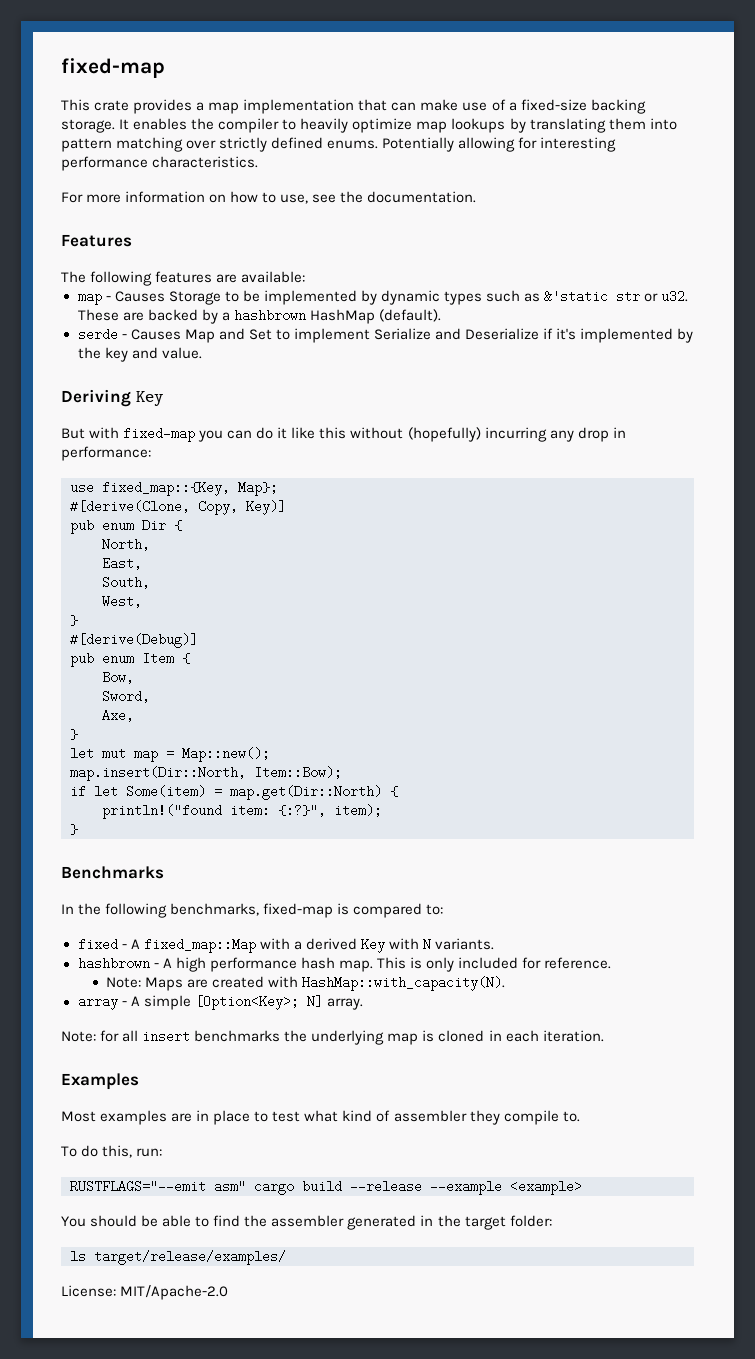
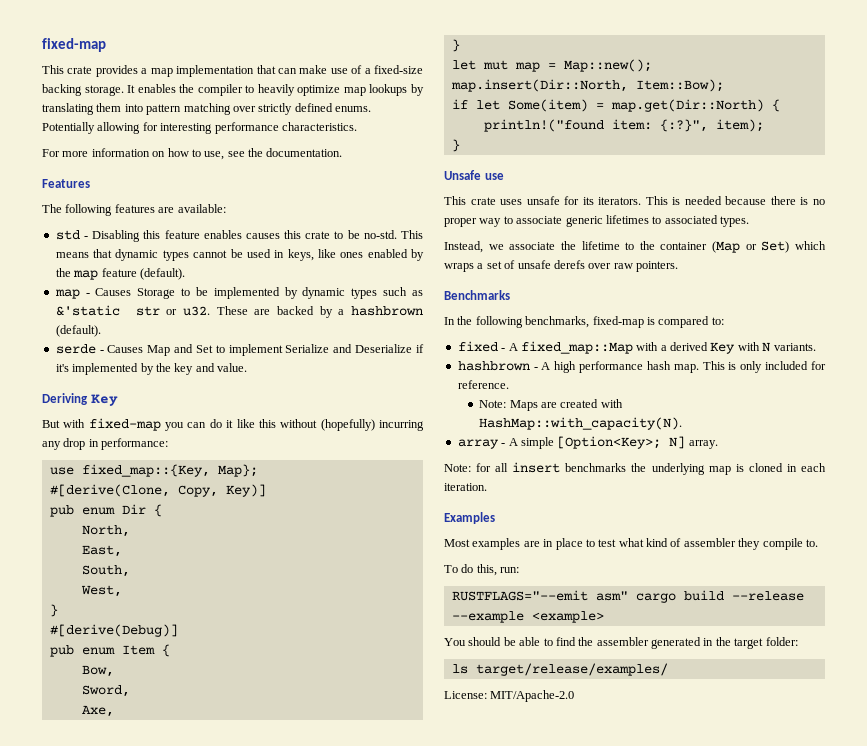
(306, 277) none -> [55,230,423,242] [55,249,424,261] [55,268,185,280] // std - Disabling this feature enables causes this crate to be no-std. This means that dynamic types cannot be used in keys, like ones enabled by the map feature (default).
[309,309,375,324] HashMap -> (423, 311) none
(78, 829) none -> [444,170,504,180] [444,196,825,205] [444,215,749,227] [444,241,826,253] [444,260,678,272] // Unsafe use // This crate uses unsafe for its iterators. This is needed because there is no proper way to associate generic lifetimes to associated types. // Instead, we associate the lifetime to the container (Map or Set) which wraps a set of unsafe derefs over raw pointers.

